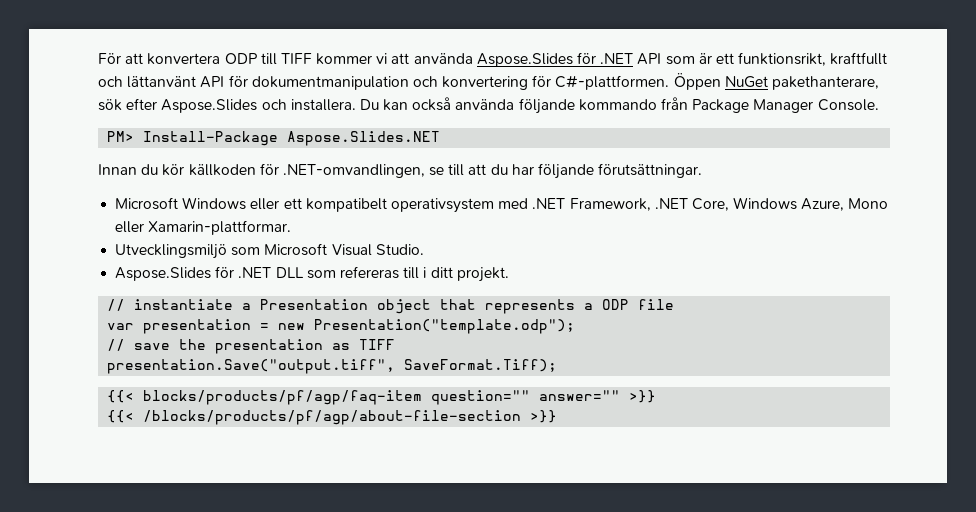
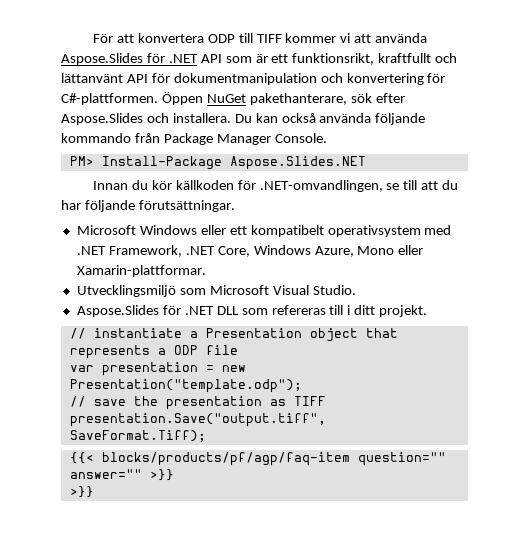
[107,410,522,425] {{< /blocks/products/pf/agp/about-file-section -> (174, 475) none

